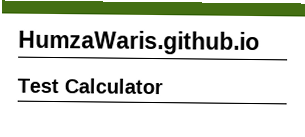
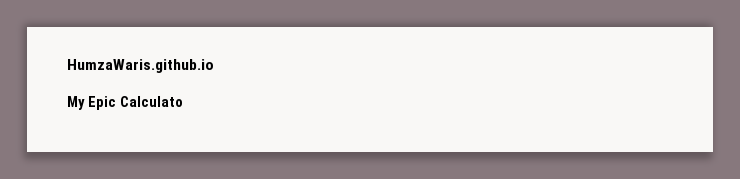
[17,78,163,95] Test Calculator -> [67,96,183,110] My Epic Calculato

